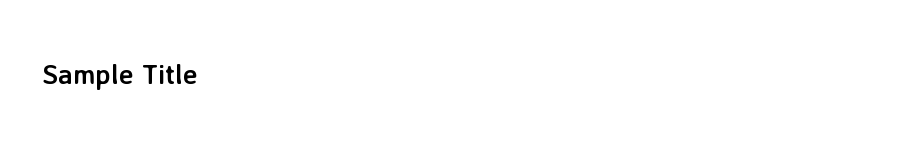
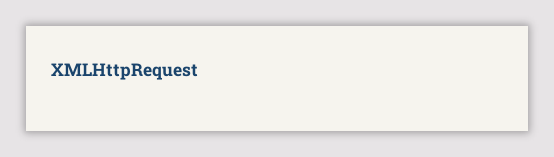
[42,64,198,90] Sample Title -> [51,63,198,80] XMLHttpRequest

